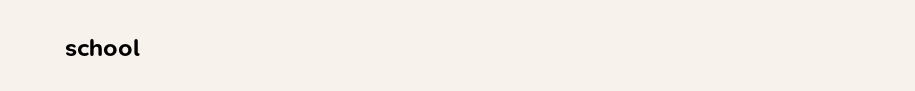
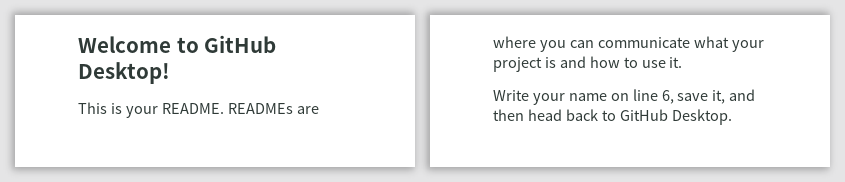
[65,39,140,57] school -> [78,35,277,53] [78,62,170,84] [78,102,319,118] [493,36,764,52] [493,56,683,72] [493,89,756,105] [493,109,732,125] Welcome to GitHub Desktop! // This is your README. READMEs are where you can communicate what your project is and how to use it. // Write your name on line 6, save it, and then head back to GitHub Desktop.

